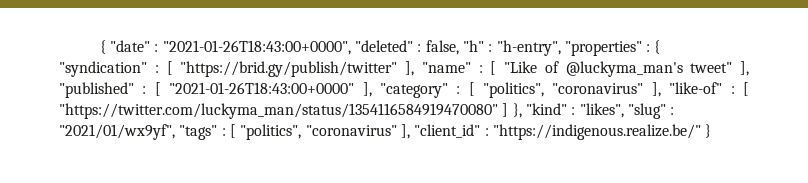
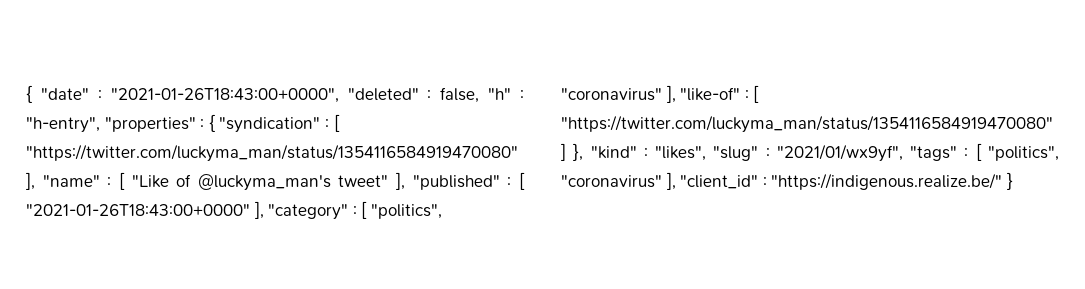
[180,61,398,77] "https://brid.gy/publish/twitter" -> [26,144,518,162] "https://twitter.com/luckyma_man/status/1354116584919470080"

